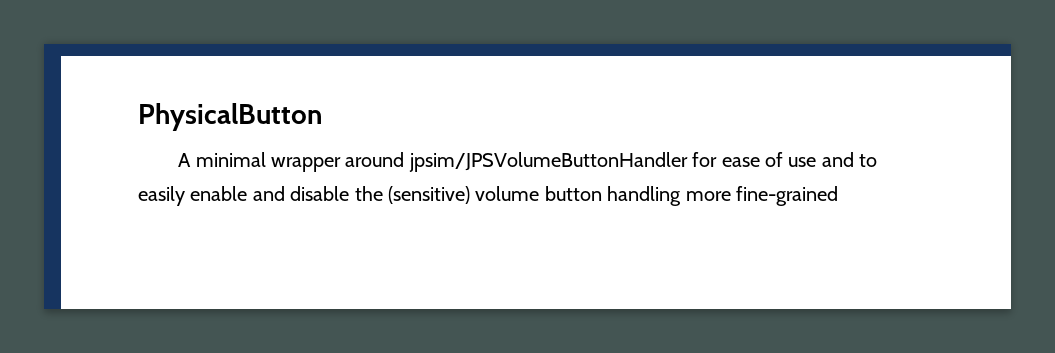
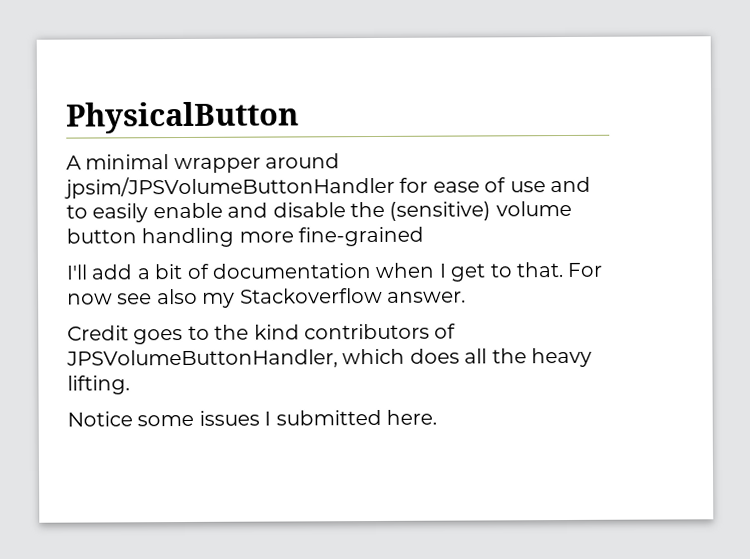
(838, 196) none -> [66,262,603,282] [67,287,466,308] [67,323,457,345] [66,347,592,369] [67,375,130,395] [67,409,437,427] // I'll add a bit of documentation when I get to that. For now see also my Stackoverflow answer. // Credit goes to the kind contributors of JPSVolumeButtonHandler, which does all the heavy lifting. // Notice some issues I submitted here.

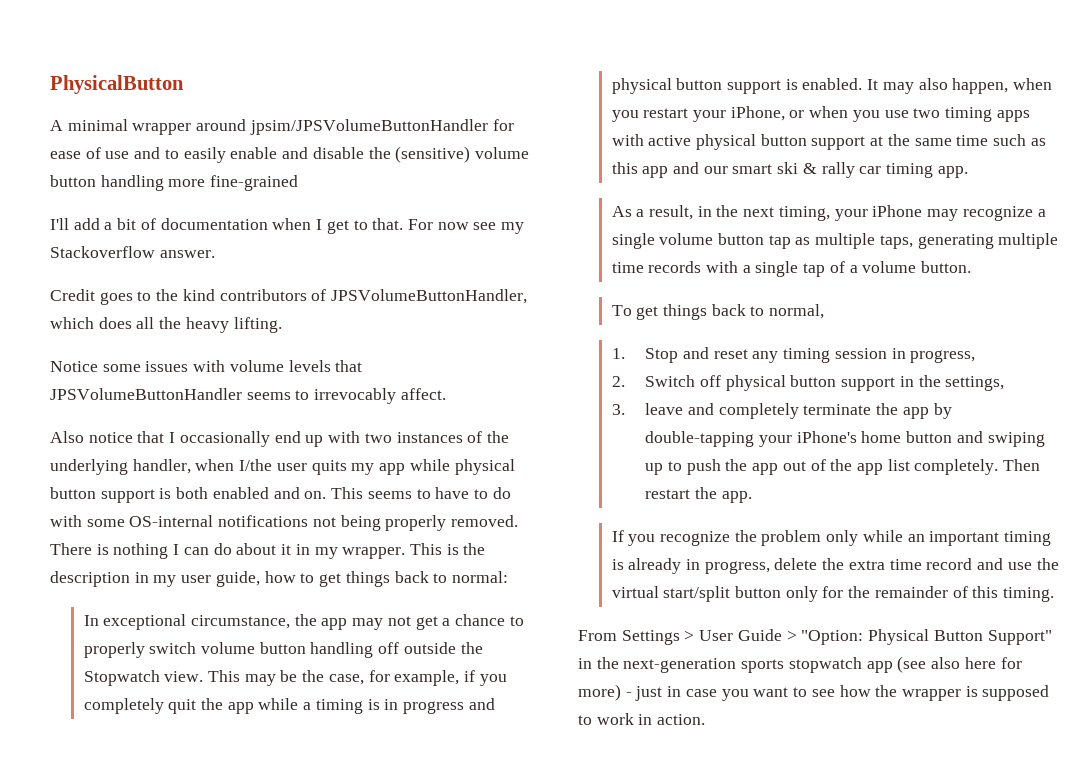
[156,288,198,305] also -> (497, 226) none
[264,409,437,426] I submitted here. -> [193,360,363,372] [50,388,446,404] [50,431,509,447] [50,459,515,475] [50,487,511,503] [50,515,519,531] [50,543,486,559] [50,571,508,587] [83,614,524,630] [83,642,483,658] [83,670,507,686] [83,698,495,714] [611,78,1053,94] [611,106,1030,122] [611,134,1046,150] [611,162,968,178] [611,205,1046,221] [611,233,1059,249] [611,261,972,277] [611,304,825,320] [611,347,976,363] [611,375,1005,391] [611,403,952,419] [645,431,1045,447] [645,459,1041,475] [645,487,752,503] [611,530,1052,546] [611,558,1059,574] [611,586,1055,602] [578,629,1052,645] [578,656,1022,673] [578,684,1050,701] [578,713,706,725] with volume levels that JPSVolumeButtonHandler seems to irrevocably affect. // Also notice that I occasionally end up with two instances of the underlying handler, when I/the user quits my app while physical button support is both enabled and on. This seems to have to do with some OS-internal notifications not being properly removed. There is nothing I can do about it in my wrapper. This is the description in my user guide, how to get things back to normal: // In exceptional circumstance, the app may not get a chance to properly switch volume button handling off outside the Stopwatch view. This may be the case, for example, if you completely quit the app while a timing is in progress and physical button support is enabled. It may also happen, when you restart your iPhone, or when you use two timing apps with active physical button support at the same time such as this app and our smart ski & rally car timing app. // As a result, in the next timing, your iPhone may recognize a single volume button tap as multiple taps, generating multiple time records with a single tap of a volume button. // To get things back to normal, // 1. Stop and reset any timing session in progress, // 2. Switch off physical button support in the settings, // 3. leave and completely terminate the app by double-tapping your iPhone's home button and swiping up to push the app out of the app list completely. Then restart the app. // If you recognize the problem only while an important timing is already in progress, delete the extra time record and use the virtual start/split button only for the remainder of this timing. // From Settings > User Guide > "Option: Physical Button Support" in the next-generation sports stopwatch app (see also here for more) - just in case you want to see how the wrapper is supposed to work in action.

